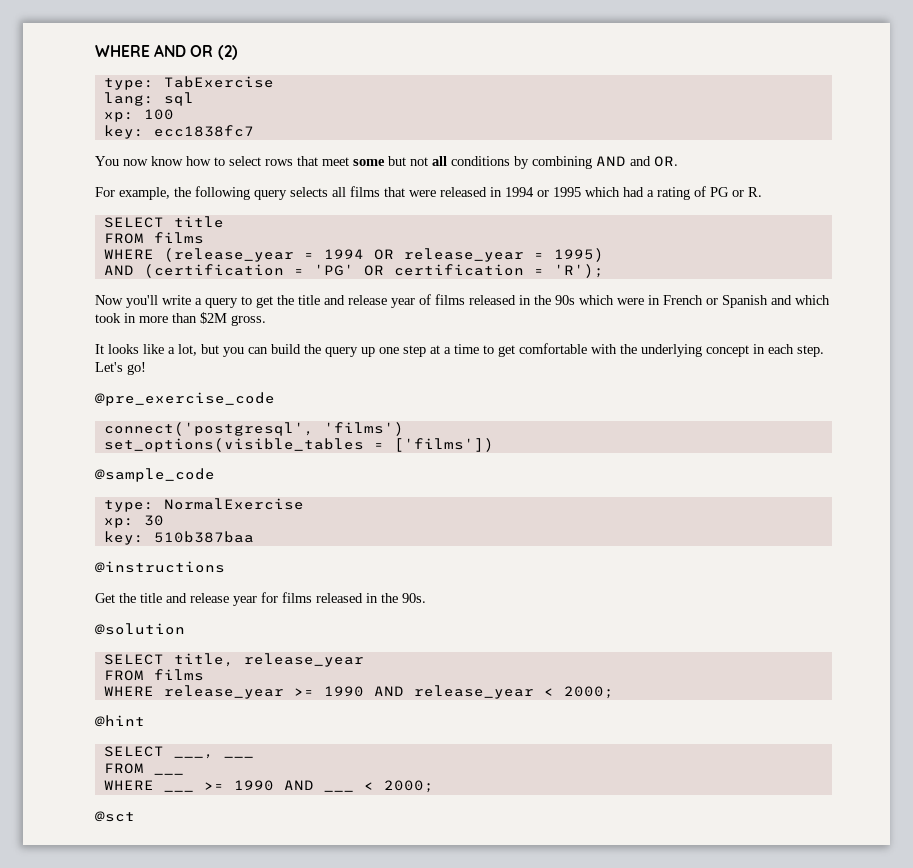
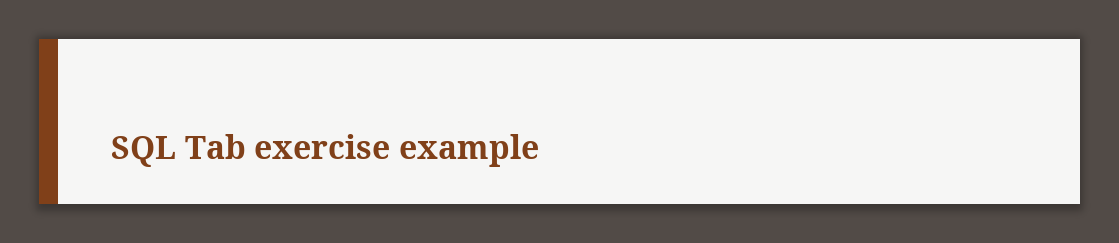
[95,44,238,60] [103,76,274,90] [103,92,194,106] [103,109,174,122] [103,125,254,139] [95,156,678,169] [95,186,762,200] [103,216,224,228] [103,232,204,244] [103,248,604,262] [103,264,604,278] [95,294,830,308] [95,312,266,326] [95,343,824,357] [95,362,146,375] [95,392,275,406] [103,422,404,436] [103,438,494,452] [95,468,215,482] [103,498,304,512] [103,515,164,528] [103,531,254,545] [95,561,225,573] [95,592,426,606] [95,623,185,635] [103,653,364,667] [103,669,204,681] [103,685,614,699] [95,715,145,727] [103,746,254,759] [103,763,184,775] [103,780,154,790] [163,790,194,792] [203,780,314,791] [323,790,354,792] [363,780,434,793] [95,811,135,822] WHERE AND OR (2) // type: TabExercise // lang: sql // xp: 100 // key: ecc1838fc7 // You now know how to select rows that meet some but not all conditions by combining AND and OR. // For example, the following query selects all films that were released in 1994 or 1995 which had a rating of PG or R. // SELECT title // FROM films // WHERE (release_year = 1994 OR release_year = 1995) // AND (certification = 'PG' OR certification = 'R'); // Now you'll write a query to get the title and release year of films released in the 90s which were in French or Spanish and which took in more than $2M gross. // It looks like a lot, but you can build the query up one step at a time to get comfortable with the underlying concept in each step. Let's go! // @pre_exercise_code // connect('postgresql', 'films') // set_options(visible_tables = ['films']) // @sample_code // type: NormalExercise // xp: 30 // key: 510b387baa // @instructions // Get the title and release year for films released in the 90s. // @solution // SELECT title, release_year // FROM films // WHERE release_year >= 1990 AND release_year < 2000; // @hint // SELECT ___, ___ // FROM ___ // WHERE ___ >= 1990 AND ___ < 2000; // @sct -> [111,134,539,167] SQL Tab exercise example

